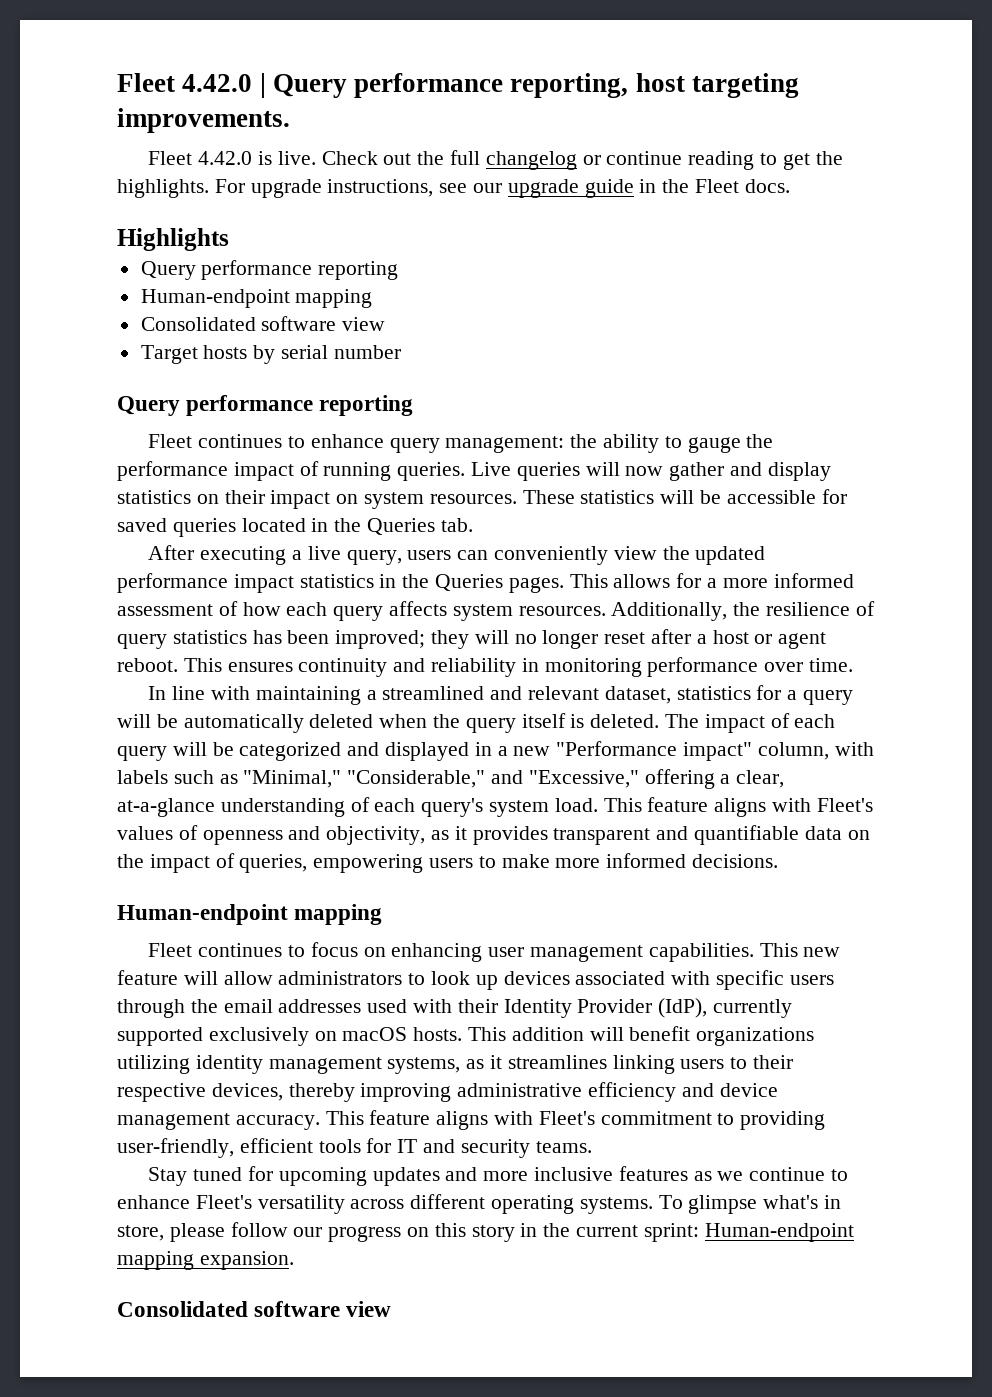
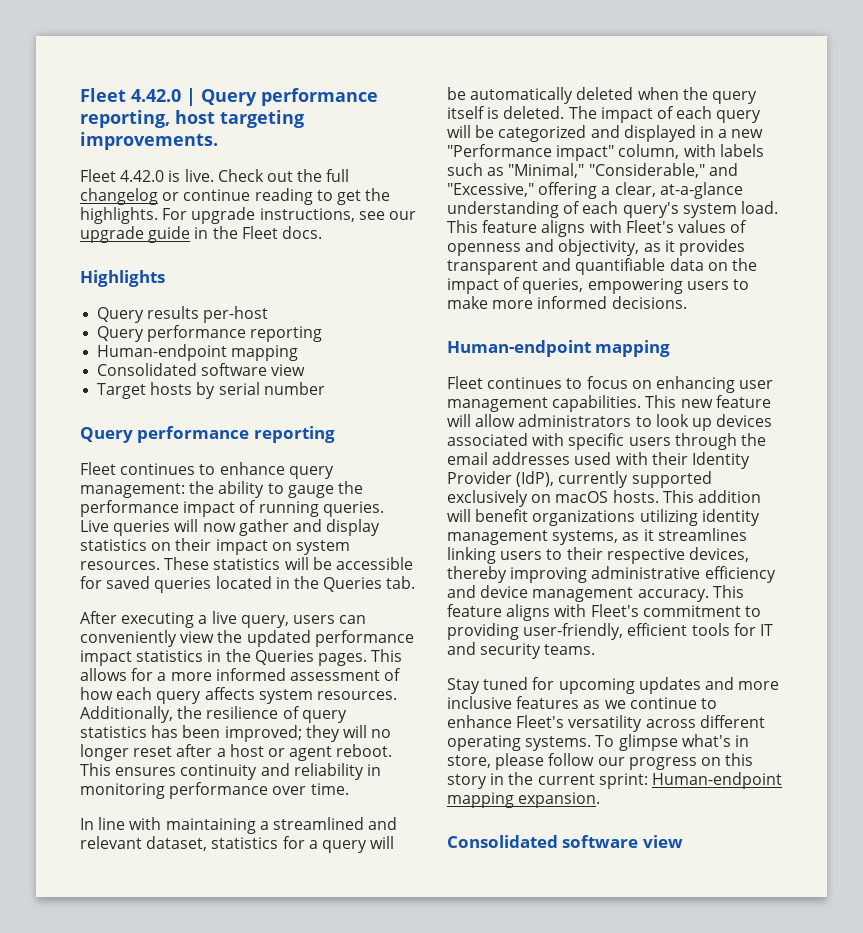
(229, 239) none -> [97,306,269,323] // Query results per-host

